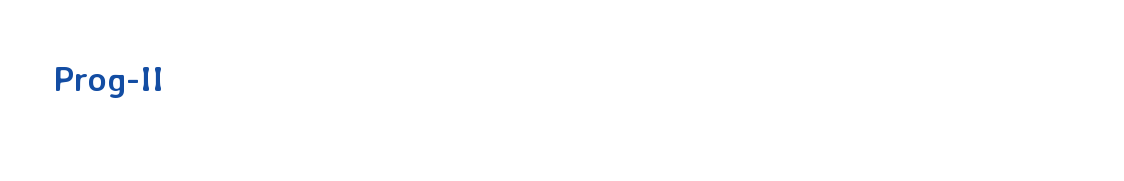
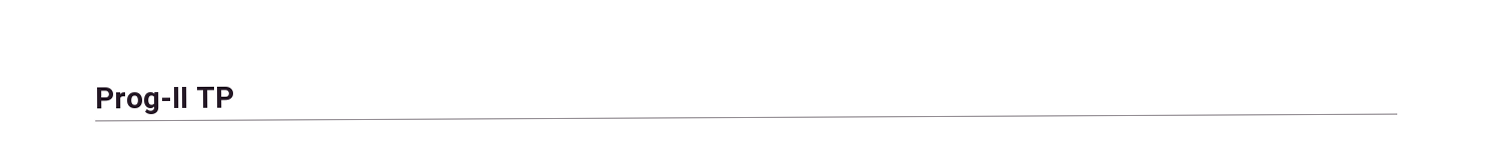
(164, 82) none -> [195,86,235,108] TP

